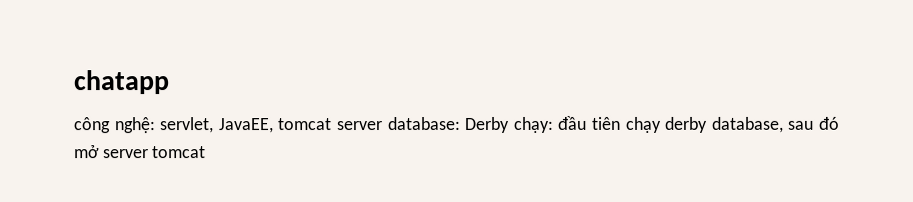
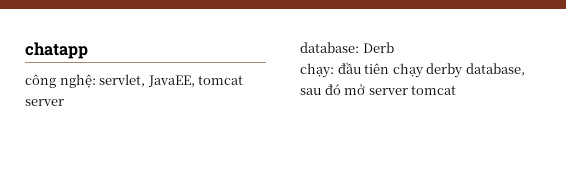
[387,116,511,133] database: Derby -> [300,42,394,53] // database: Derb //

